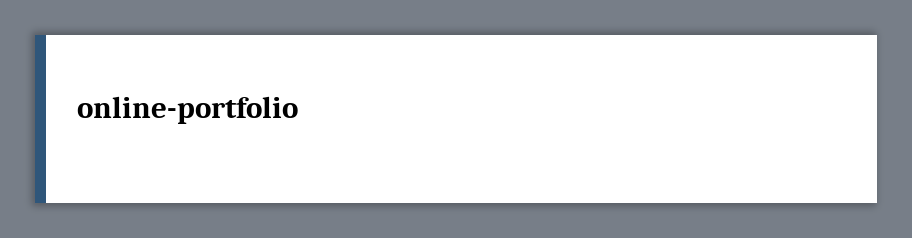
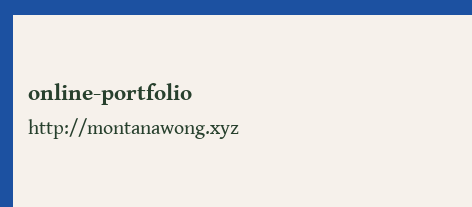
(298, 110) none -> [28,118,239,139] // http://montanawong.xyz

